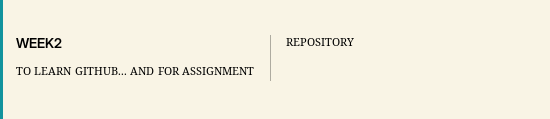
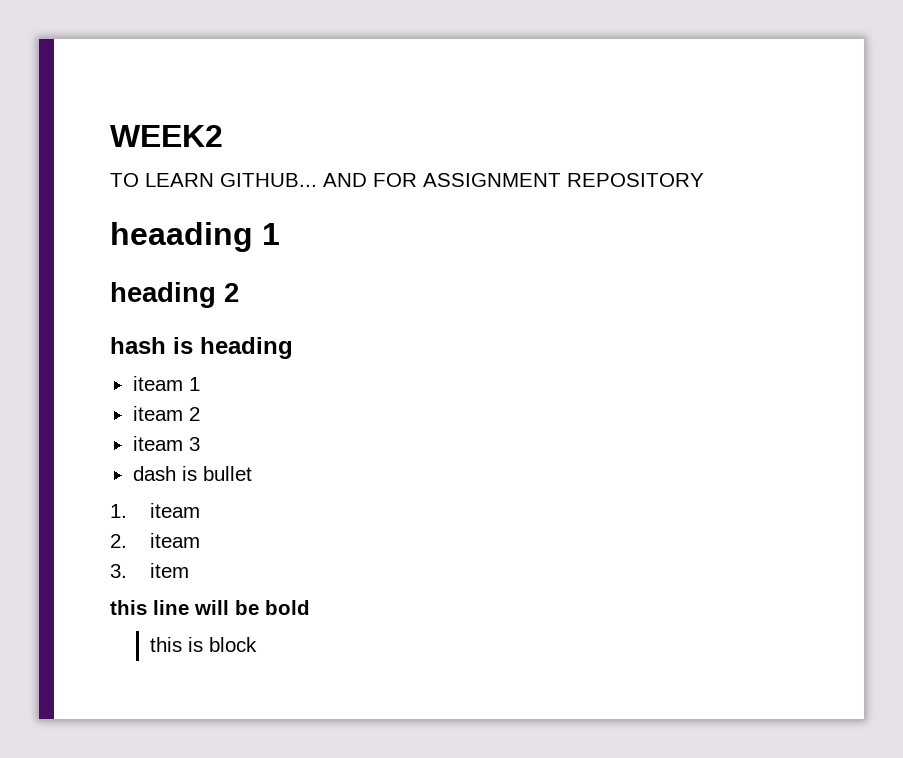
(354, 42) none -> [110,222,280,252] [110,282,239,308] [110,337,293,359] [132,376,200,391] [132,406,200,421] [132,436,200,451] [132,466,252,481] [110,503,201,518] [110,533,201,548] [110,563,190,578] [110,600,310,615] [150,637,258,652] // heaading 1 // heading 2 // hash is heading // iteam 1 // iteam 2 // iteam 3 // dash is bullet // 1. iteam // 2. iteam // 3. item // this line will be bold // this is block

